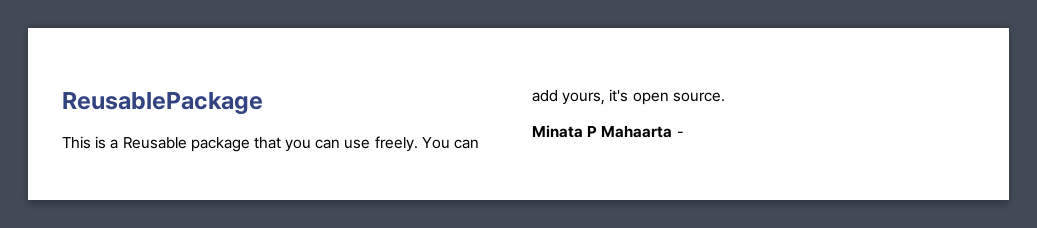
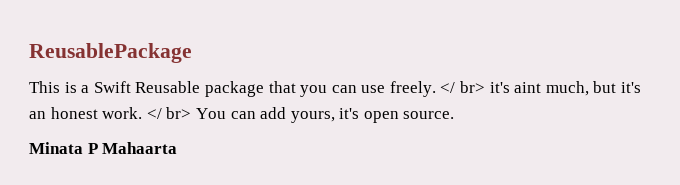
(119, 144) none -> [93,81,131,93] Swift
(418, 144) none -> [440,81,642,96] [29,107,192,119] </ br> it's aint much, but it's an honest work. </ br>
[676,131,684,137] - -> (178, 148) none

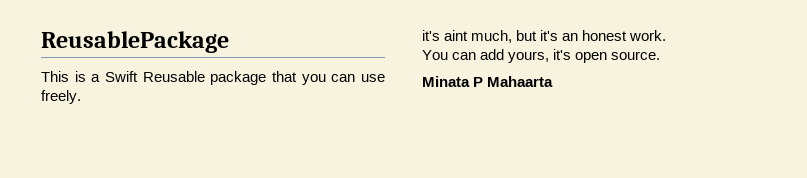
[440,81,486,93] </ br> -> (81, 97) //
[146,107,192,119] </ br> -> (667, 35) //

